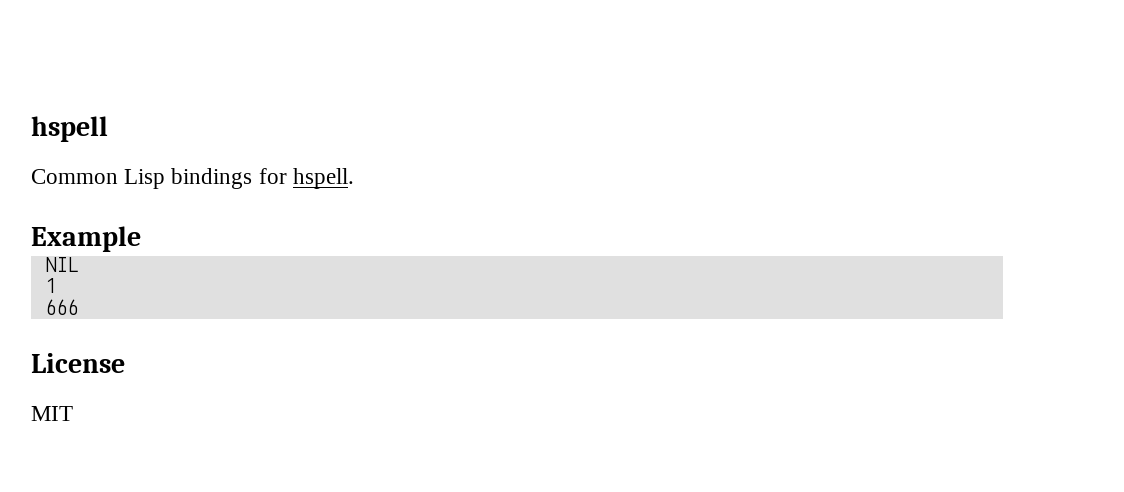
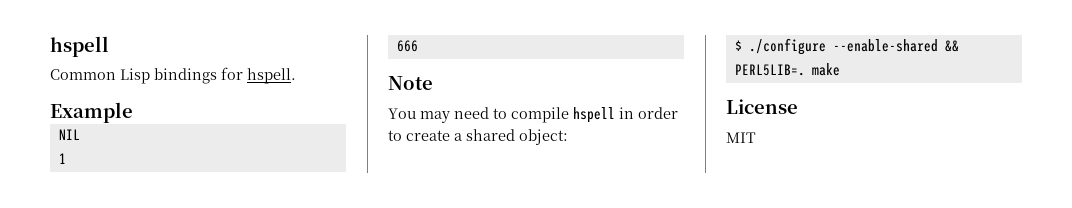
(78, 307) none -> [388,76,433,90] [388,107,678,123] [388,129,568,145] [734,38,959,55] [734,63,840,76] // Note // You may need to compile hspell in order to create a shared object: // $ ./configure --enable-shared && PERL5LIB=. make

